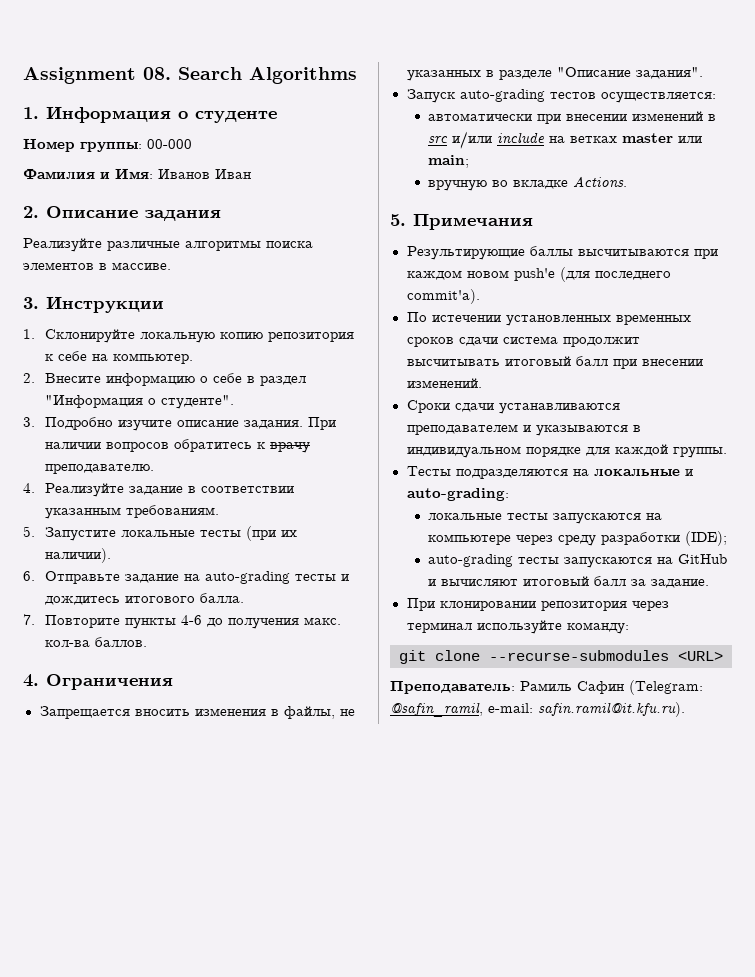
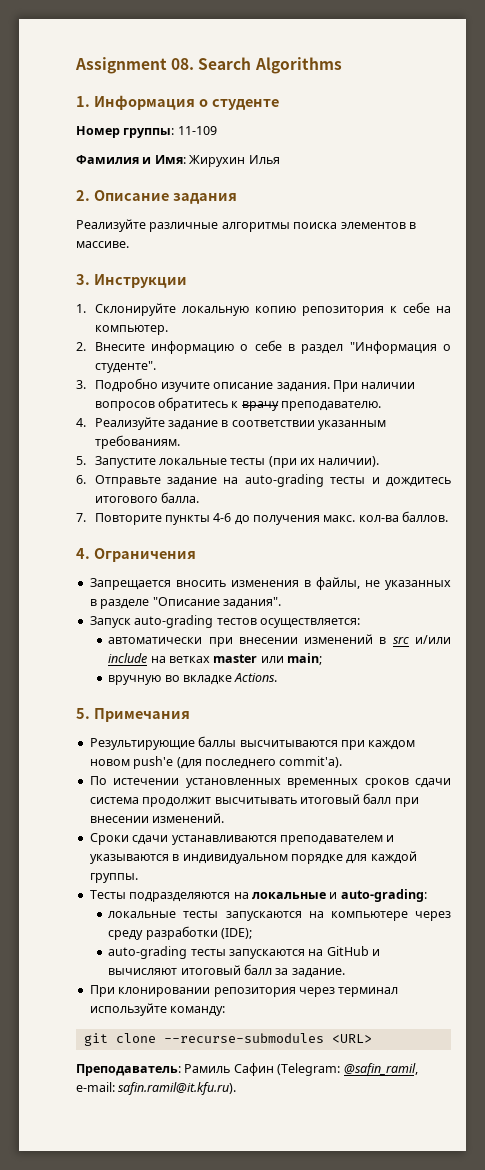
[147,139,192,149] 00-000 -> [177,126,217,135] 11-109
[158,169,251,179] Иванов Иван -> [189,155,280,167] Жирухин Илья

